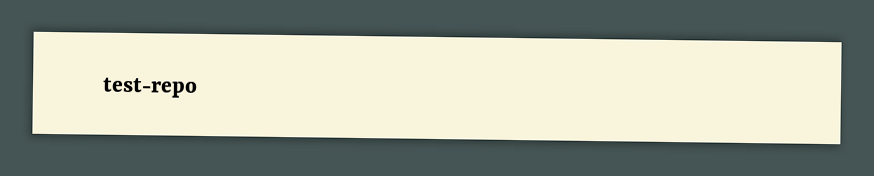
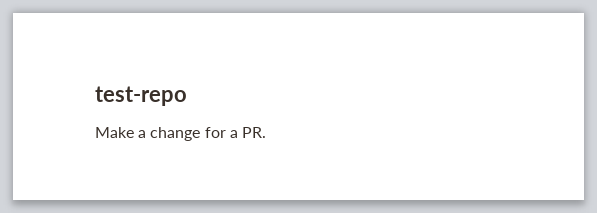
(198, 87) none -> [95,127,266,141] // Make a change for a PR.

